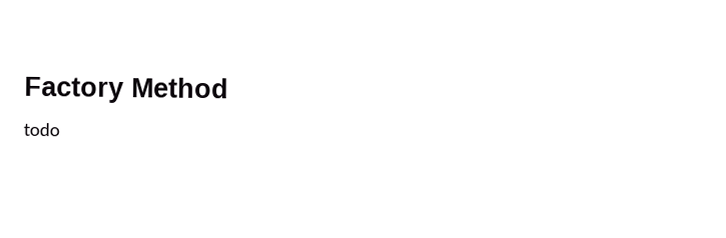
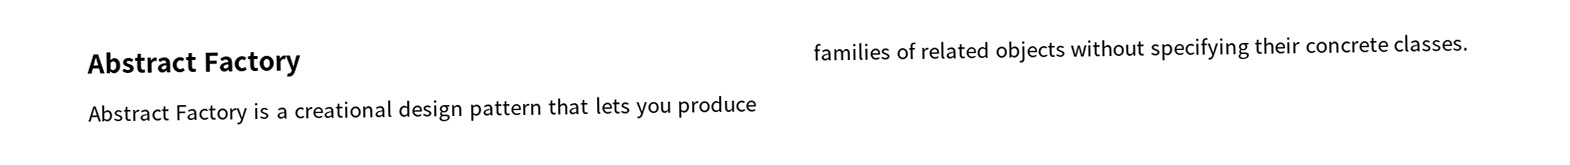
[24,76,229,104] [23,122,60,137] Factory Method // todo -> [86,50,302,78] [88,95,757,126] [813,33,1470,63] Abstract Factory // Abstract Factory is a creational design pattern that lets you produce families of related objects without specifying their concrete classes.

